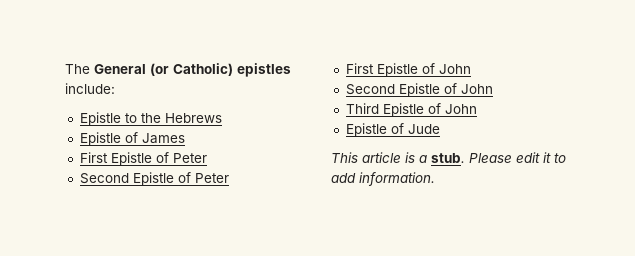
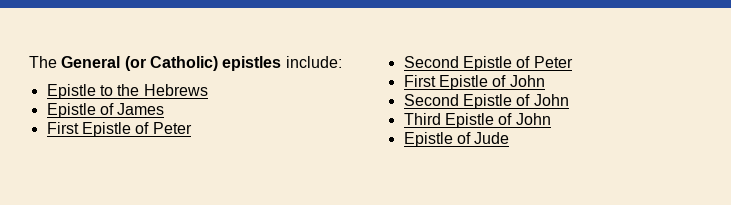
[331,152,566,163] [331,172,435,186] // This article is a stub. Please edit it to add information. -> (510, 138) none

